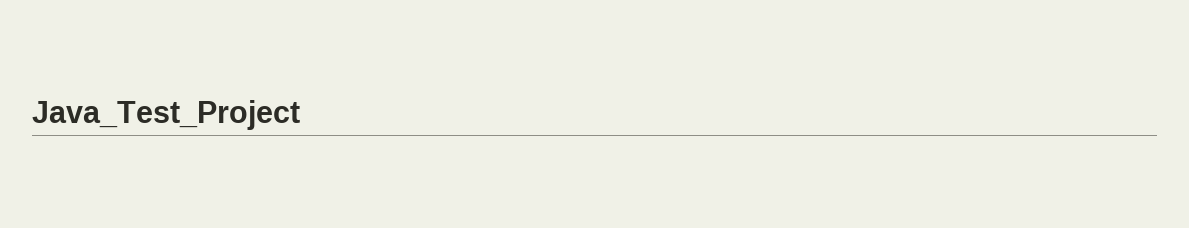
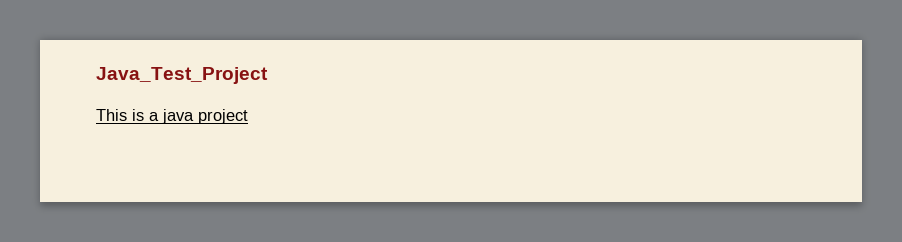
(300, 115) none -> [96,109,248,124] // This is a java project

